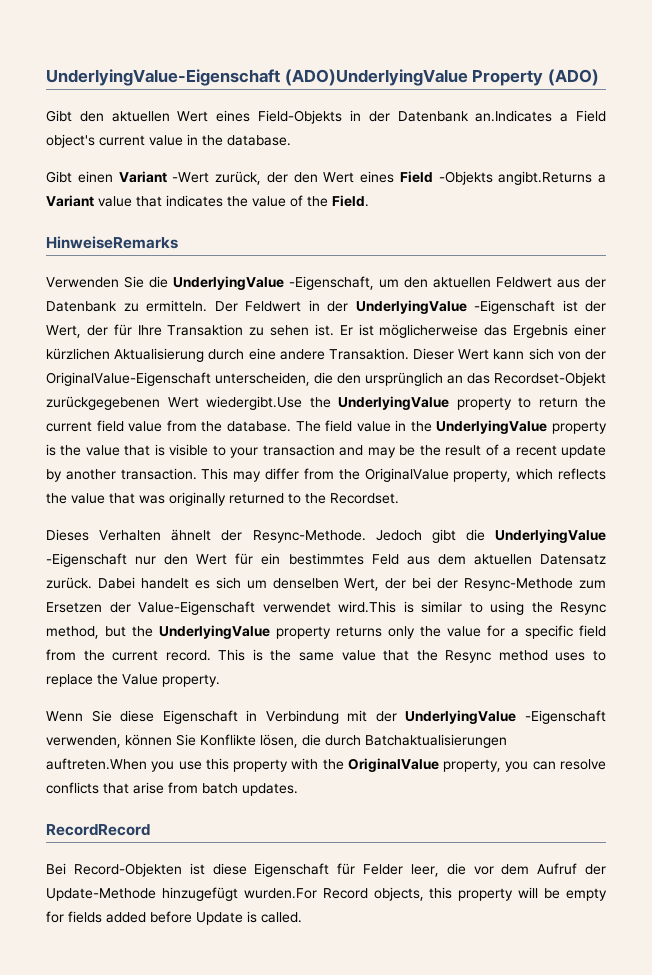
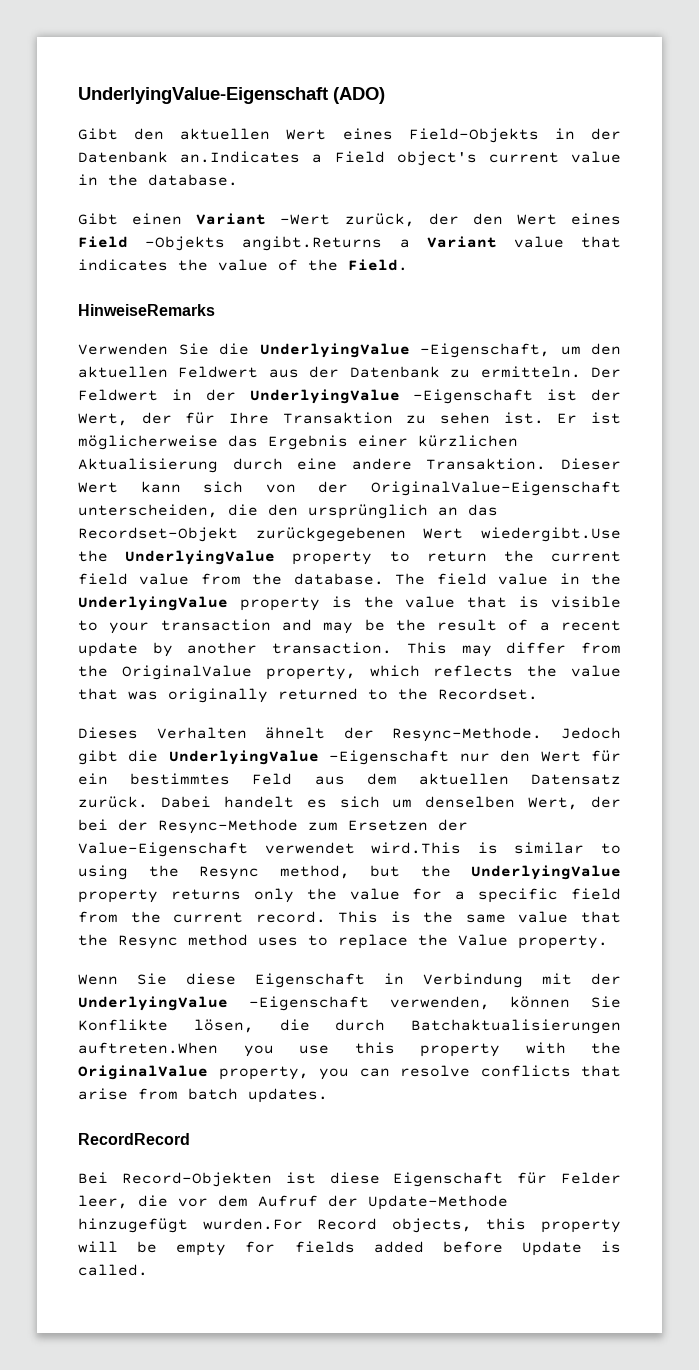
[284,69,544,86] (ADO)UnderlyingValue Property -> (328, 95) none

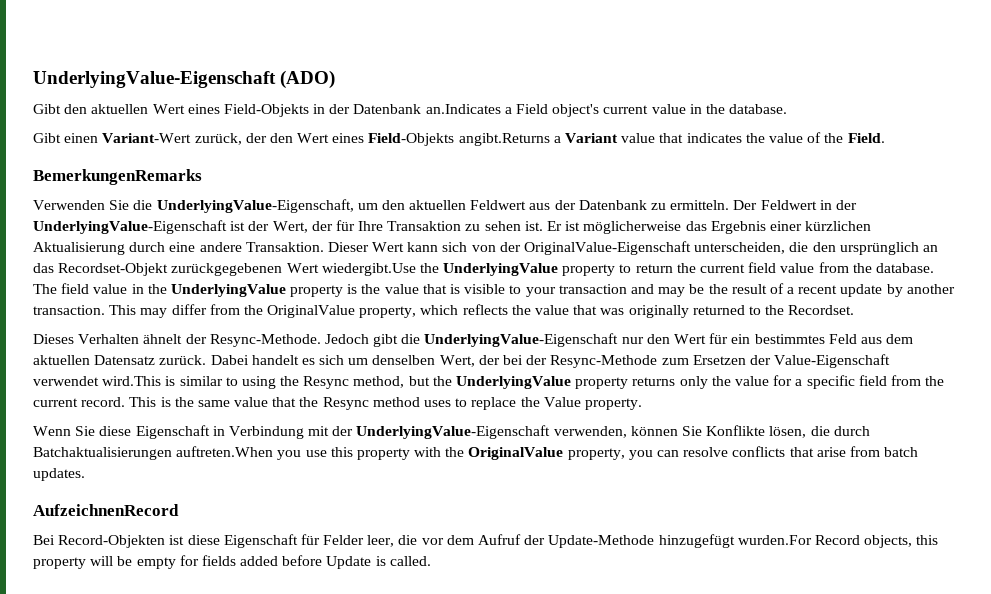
[196,213,331,225] Variant -Wert -> [102,133,192,143] Variant-Wert
[78,236,226,251] Field -Objekts -> [368,133,455,146] Field-Objekts
[78,304,215,316] HinweiseRemarks -> [33,169,202,185] BemerkungenRemarks
[259,343,550,358] UnderlyingValue -Eigenschaft, -> [156,199,354,213] UnderlyingValue-Eigenschaft,
[249,389,534,404] UnderlyingValue -Eigenschaft -> [33,220,227,234] UnderlyingValue-Eigenschaft
[168,750,450,765] UnderlyingValue -Eigenschaft -> [424,333,619,347] UnderlyingValue-Eigenschaft
[78,996,369,1011] UnderlyingValue -Eigenschaft -> [356,425,551,439] UnderlyingValue-Eigenschaft
[78,1133,190,1145] RecordRecord -> [33,504,179,516] AufzeichnenRecord

